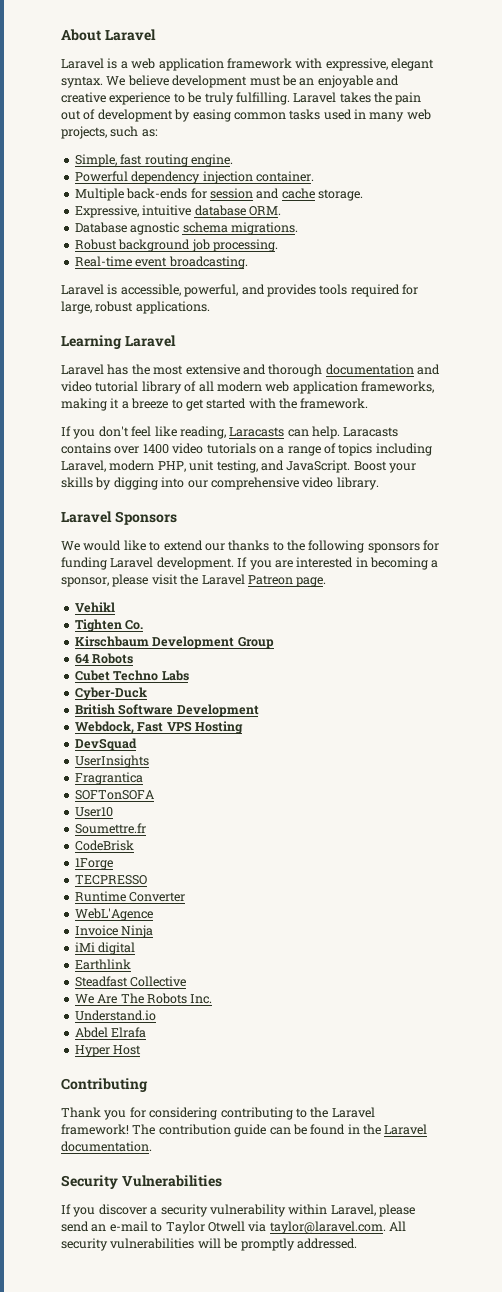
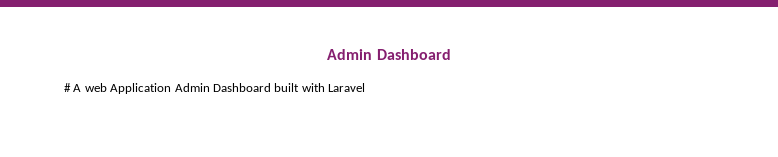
[61,29,156,41] [61,58,434,71] [61,75,399,88] [61,92,422,105] [61,109,431,122] [61,126,158,139] [74,154,233,167] [74,171,314,184] [74,188,363,201] [74,205,281,218] [74,222,298,235] [74,239,278,252] [74,256,248,269] [61,284,418,297] [61,301,210,314] [61,335,176,349] [61,364,440,377] [61,381,434,394] [61,398,369,411] [61,426,399,439] [61,443,432,456] [61,460,416,473] [61,477,379,490] [61,511,177,525] [61,540,440,553] [61,557,439,570] [61,574,327,587] [74,602,115,613] [74,619,144,632] [74,636,274,649] [74,653,134,664] [74,670,189,681] [74,687,147,700] [74,704,259,717] [74,721,243,734] [74,738,137,751] [74,755,149,768] [74,772,143,785] [74,790,154,800] [74,807,113,817] [74,823,146,834] [74,840,134,851] [74,858,113,870] [74,875,147,885] [74,891,186,902] [74,908,153,921] [74,925,154,938] [74,942,136,955] [74,959,131,970] [74,976,187,987] [74,993,213,1004] [74,1010,156,1021] [74,1027,147,1038] [74,1045,142,1057] [61,1078,148,1092] [61,1107,375,1120] [61,1124,428,1137] [61,1141,152,1152] [61,1175,222,1189] [61,1204,415,1217] [61,1221,406,1234] [61,1238,357,1251] About Laravel // Laravel is a web application framework with expressive, elegant syntax. We believe development must be an enjoyable and creative experience to be truly fulfilling. Laravel takes the pain out of development by easing common tasks used in many web projects, such as: // Simple, fast routing engine. // Powerful dependency injection container. // Multiple back-ends for session and cache storage. // Expressive, intuitive database ORM. // Database agnostic schema migrations. // Robust background job processing. // Real-time event broadcasting. // Laravel is accessible, powerful, and provides tools required for large, robust applications. // Learning Laravel // Laravel has the most extensive and thorough documentation and video tutorial library of all modern web application frameworks, making it a breeze to get started with the framework. // If you don't feel like reading, Laracasts can help. Laracasts contains over 1400 video tutorials on a range of topics including Laravel, modern PHP, unit testing, and JavaScript. Boost your skills by digging into our comprehensive video library. // Laravel Sponsors // We would like to extend our thanks to the following sponsors for funding Laravel development. If you are interested in becoming a sponsor, please visit the Laravel Patreon page. // Vehikl // Tighten Co. // Kirschbaum Development Group // 64 Robots // Cubet Techno Labs // Cyber-Duck // British Software Development // Webdock, Fast VPS Hosting // DevSquad // UserInsights // Fragrantica // SOFTonSOFA // User10 // Soumettre.fr // CodeBrisk // 1Forge // TECPRESSO // Runtime Converter // WebL'Agence // Invoice Ninja // iMi digital // Earthlink // Steadfast Collective // We Are The Robots Inc. // Understand.io // Abdel Elrafa // Hyper Host // Contributing // Thank you for considering contributing to the Laravel framework! The contribution guide can be found in the Laravel documentation. // Security Vulnerabilities // If you discover a security vulnerability within Laravel, please send an e-mail to Taylor Otwell via taylor@laravel.com. All security vulnerabilities will be promptly addressed. -> [327,49,451,60] [64,83,365,94] Admin Dashboard // # A web Application Admin Dashboard built with Laravel

